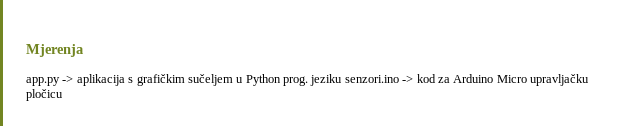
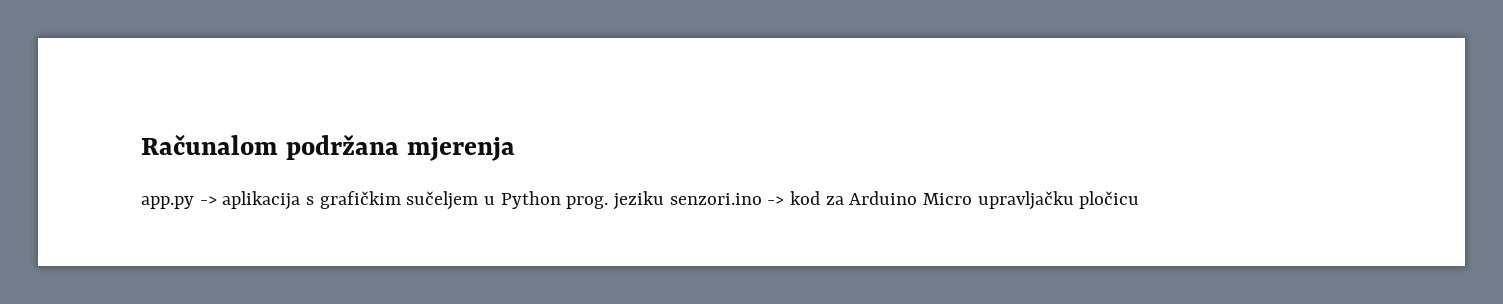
[26,44,84,57] Mjerenja -> [141,134,515,161] Računalom podržana mjerenja

